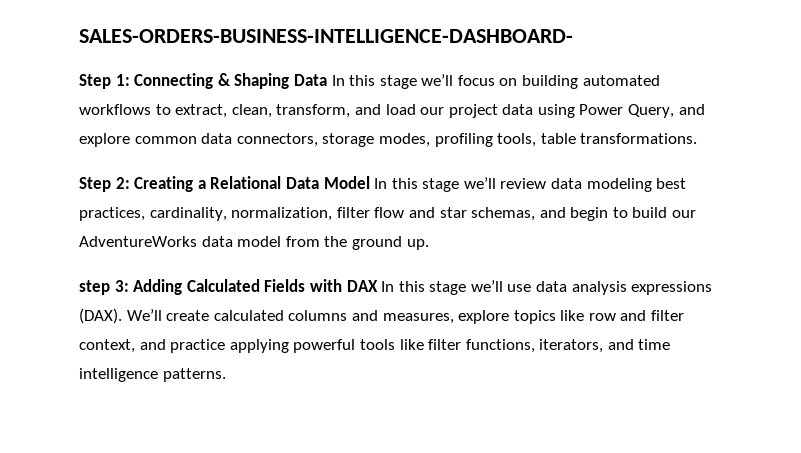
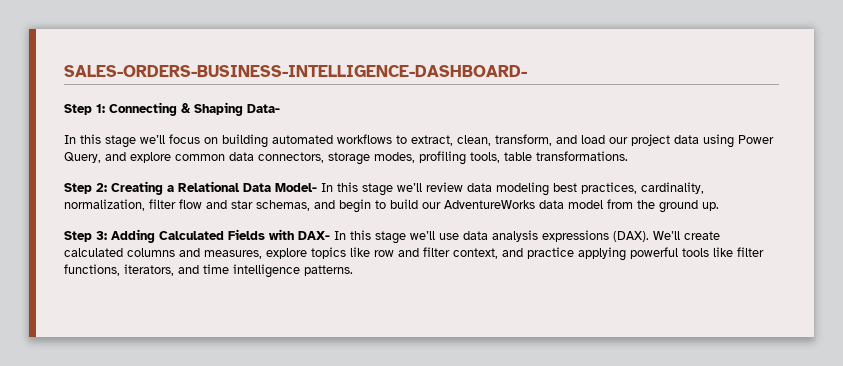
[293,74,327,86] Data -> [247,104,280,113] Data- //
[323,176,370,189] Model -> [275,183,317,192] Model-
[79,280,110,295] step -> [64,231,92,242] Step
[346,280,378,292] DAX -> [298,231,330,240] DAX-

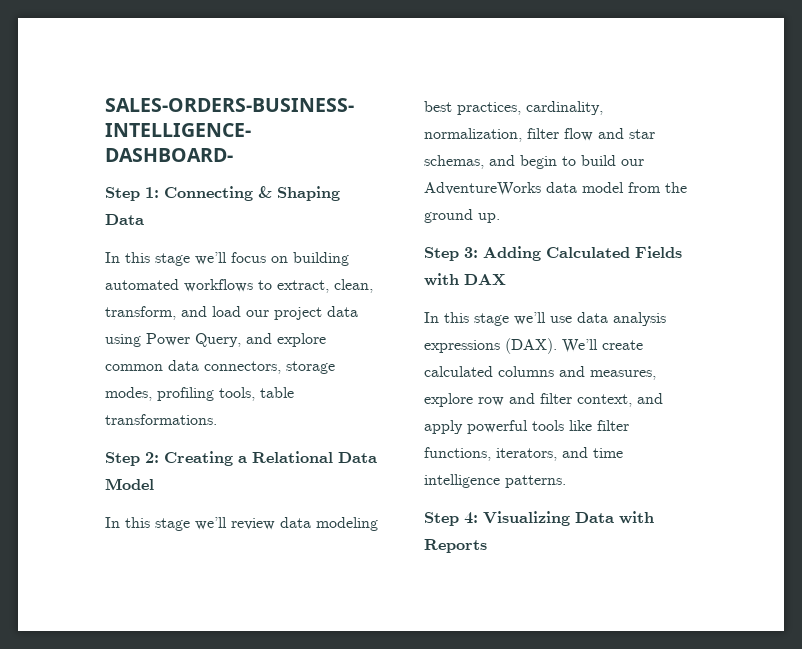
[247,104,280,113] Data- -> [105,214,144,225] Data
[275,183,317,192] Model- -> [105,478,154,490] Model //
[298,231,330,240] DAX- -> [464,274,506,285] DAX //
[311,247,370,259] topics like -> (473, 400) none
[527,247,626,261] practice applying -> [424,420,463,434] apply
(353, 270) none -> [424,511,654,526] [424,539,487,553] // Step 4: Visualizing Data with Reports

